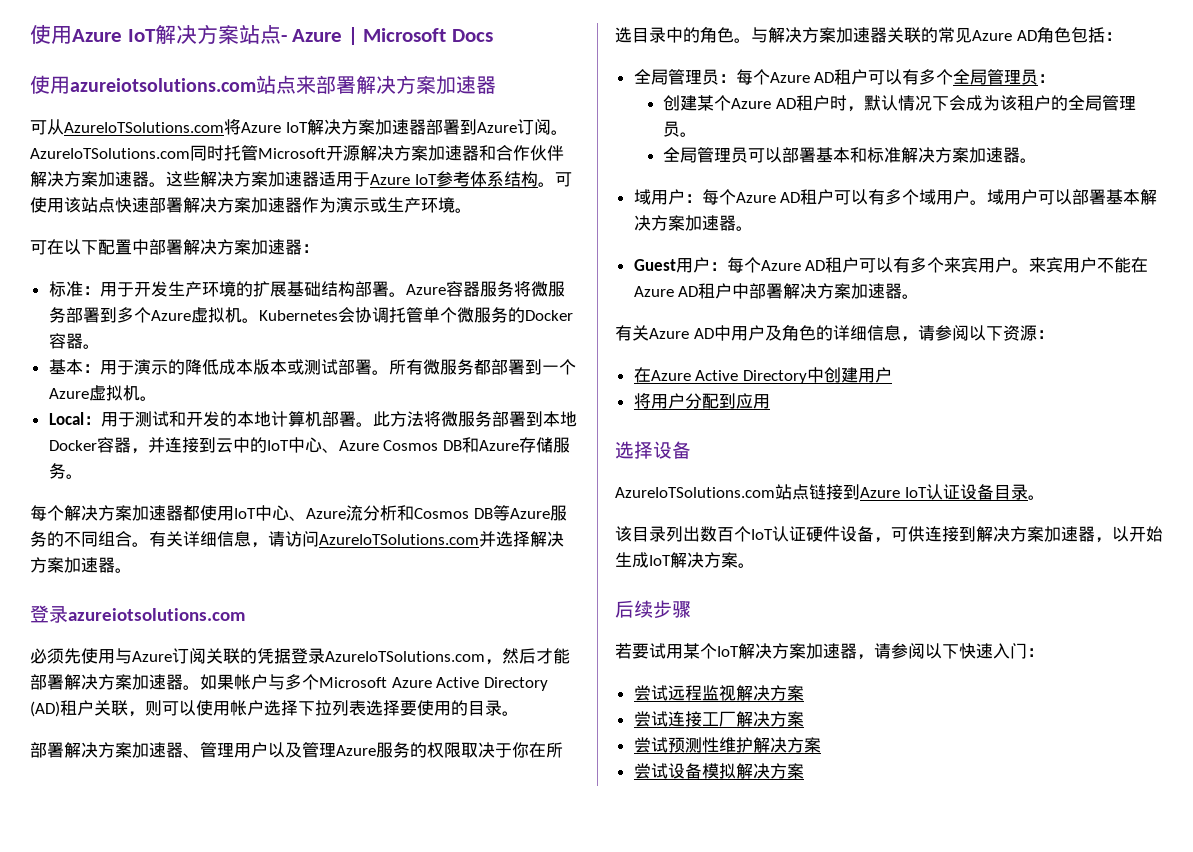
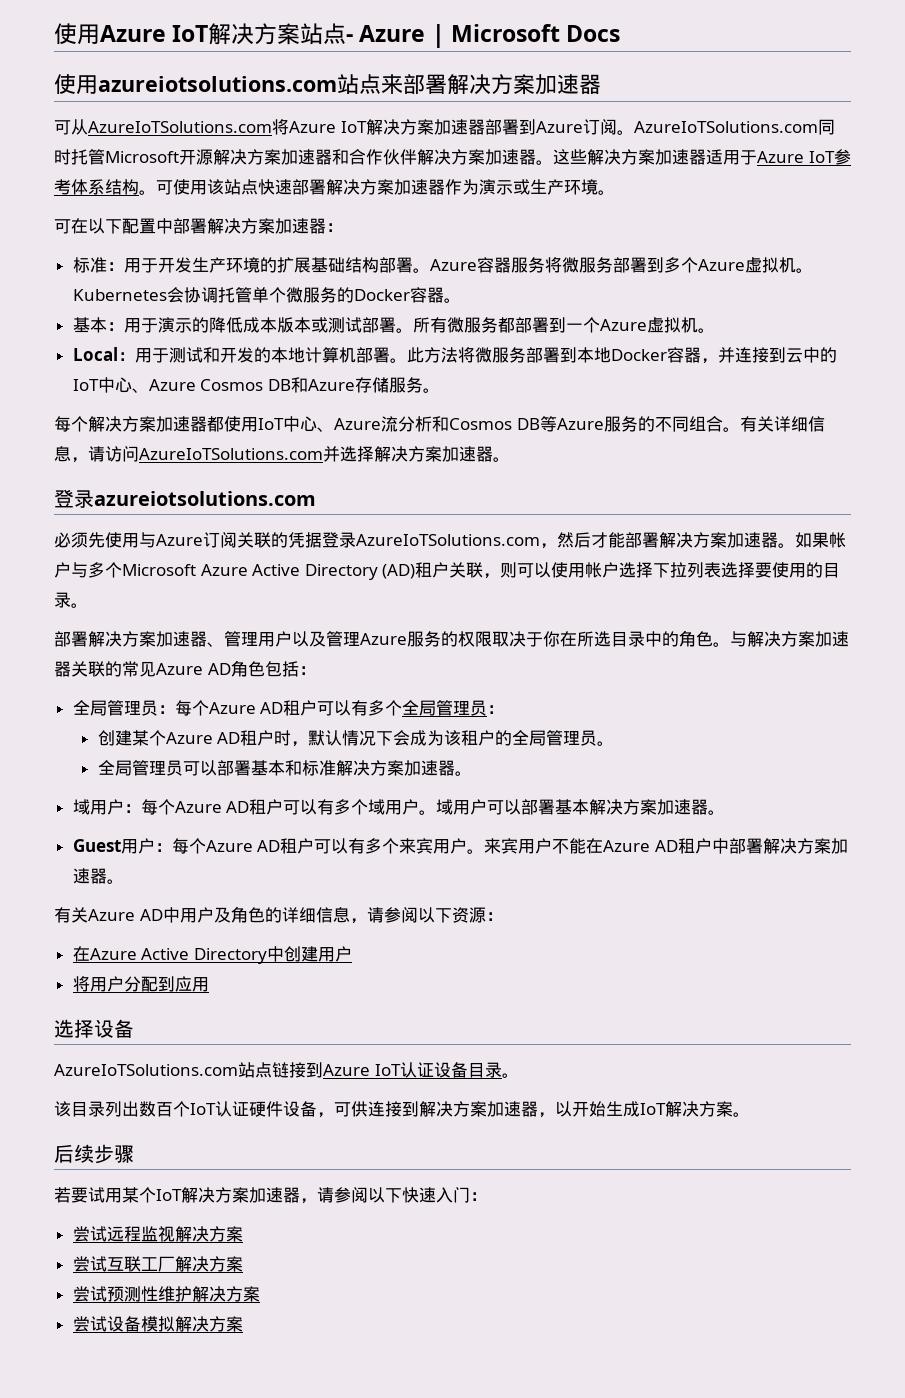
[667,711,702,727] 连接 -> [106,1256,141,1272] 互联

